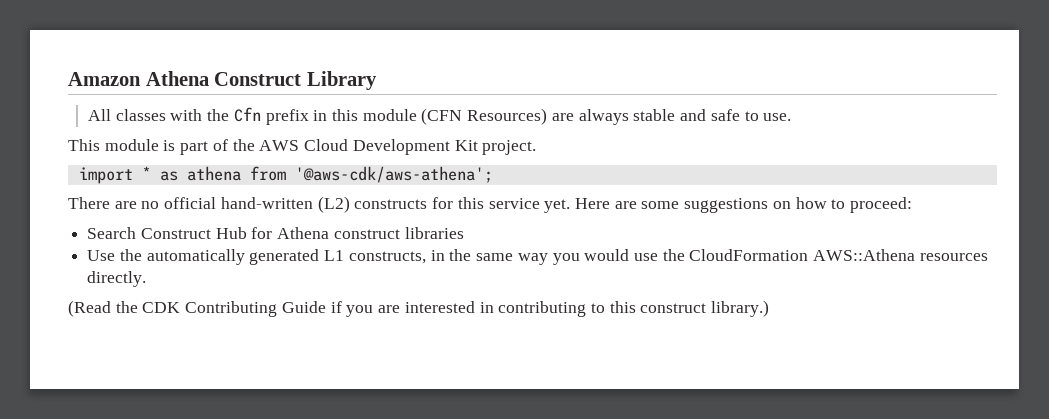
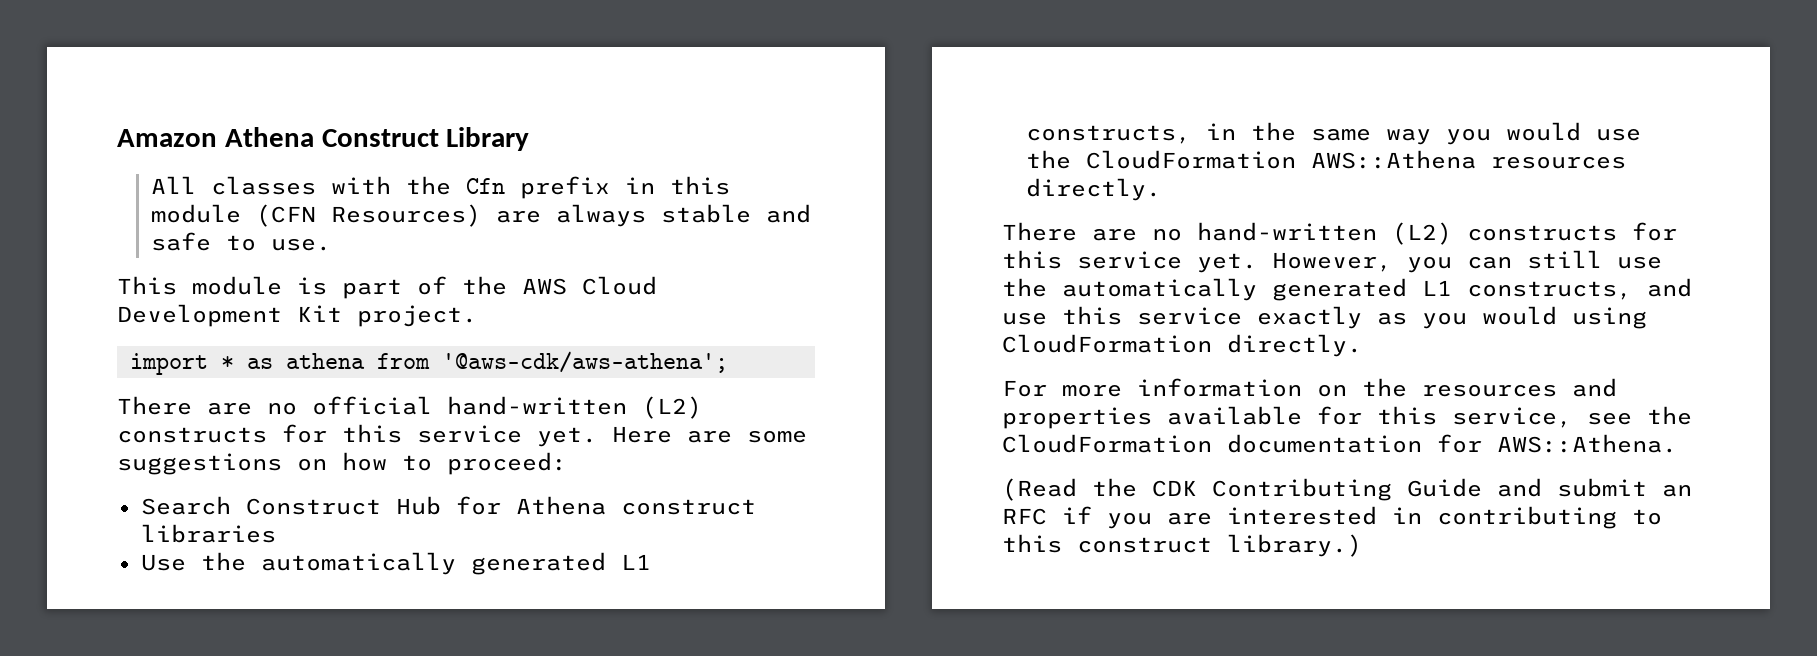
(147, 279) none -> [1002,222,1677,245] [1002,250,1662,273] [1002,278,1692,301] [1002,306,1647,329] [1002,334,1362,357] [1002,378,1617,397] [1002,406,1692,429] [1002,434,1677,453] // There are no hand-written (L2) constructs for this service yet. However, you can still use the automatically generated L1 constructs, and use this service exactly as you would using CloudFormation directly. // For more information on the resources and properties available for this service, see the CloudFormation documentation for AWS::Athena.
(326, 307) none -> [1497,478,1692,497] [1002,508,1047,525] and submit an RFC

